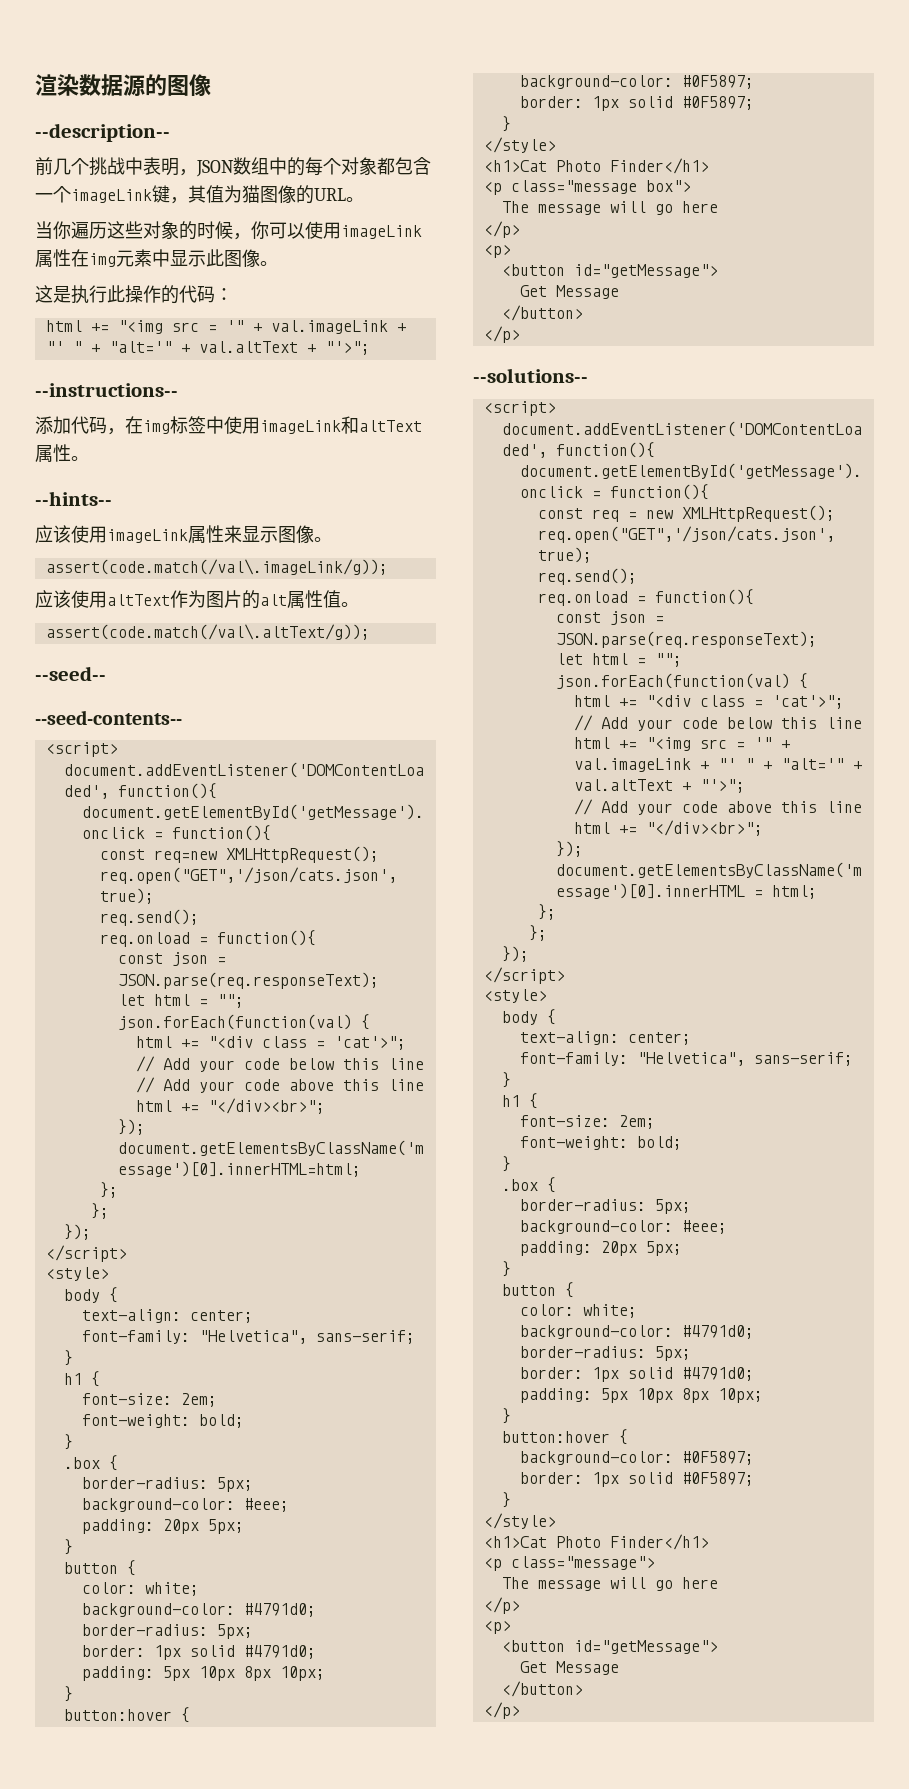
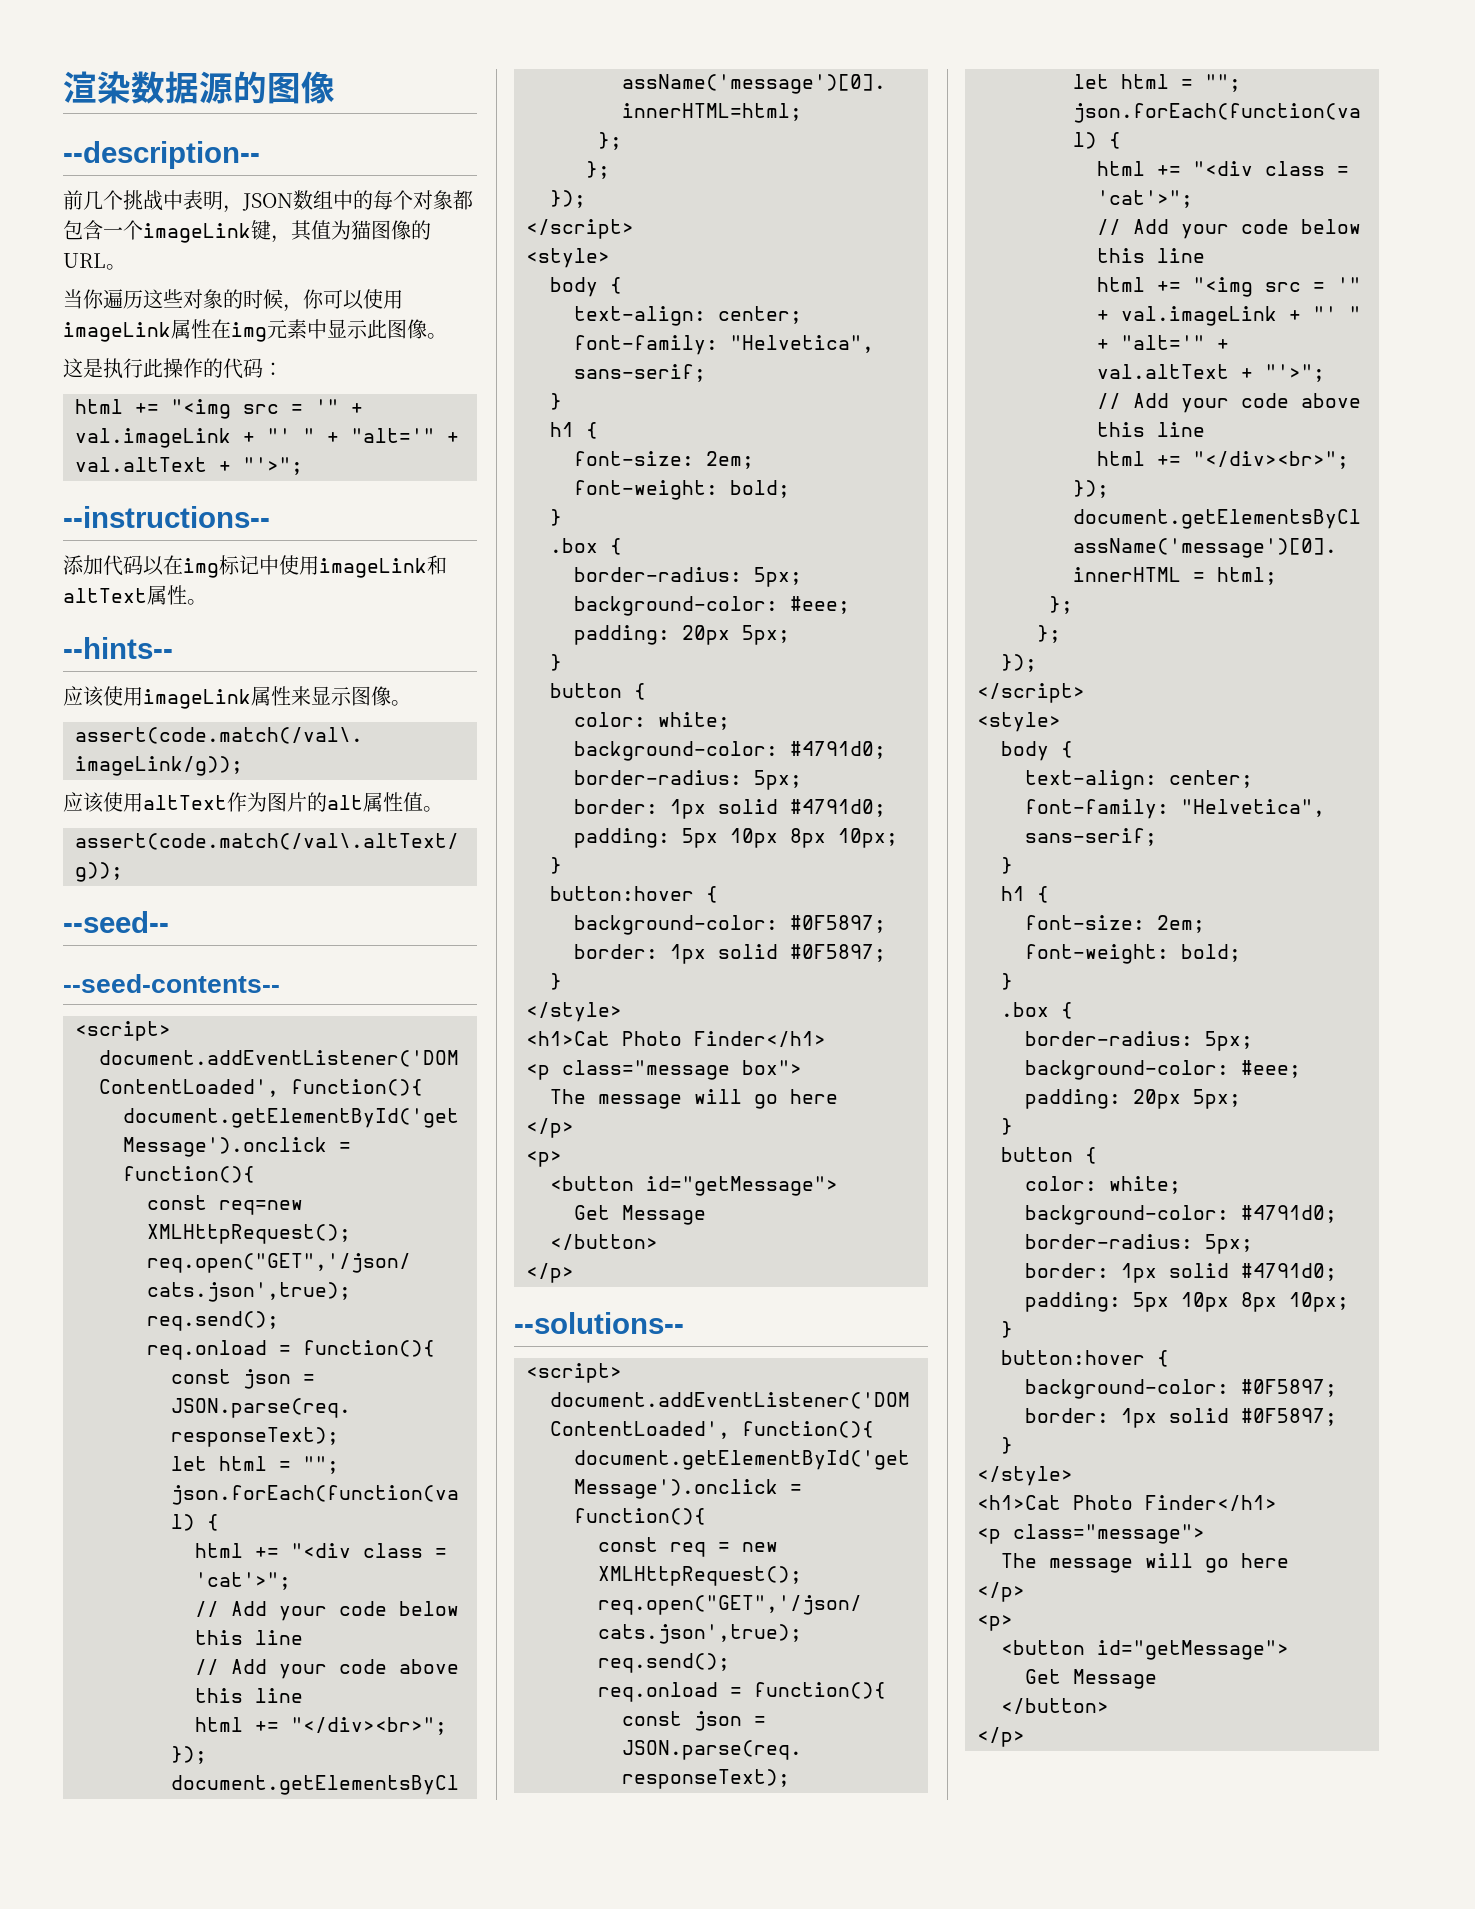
[107,428,125,435] ， -> [143,556,164,576] 以
[188,416,206,434] 签 -> [239,555,259,574] 记

